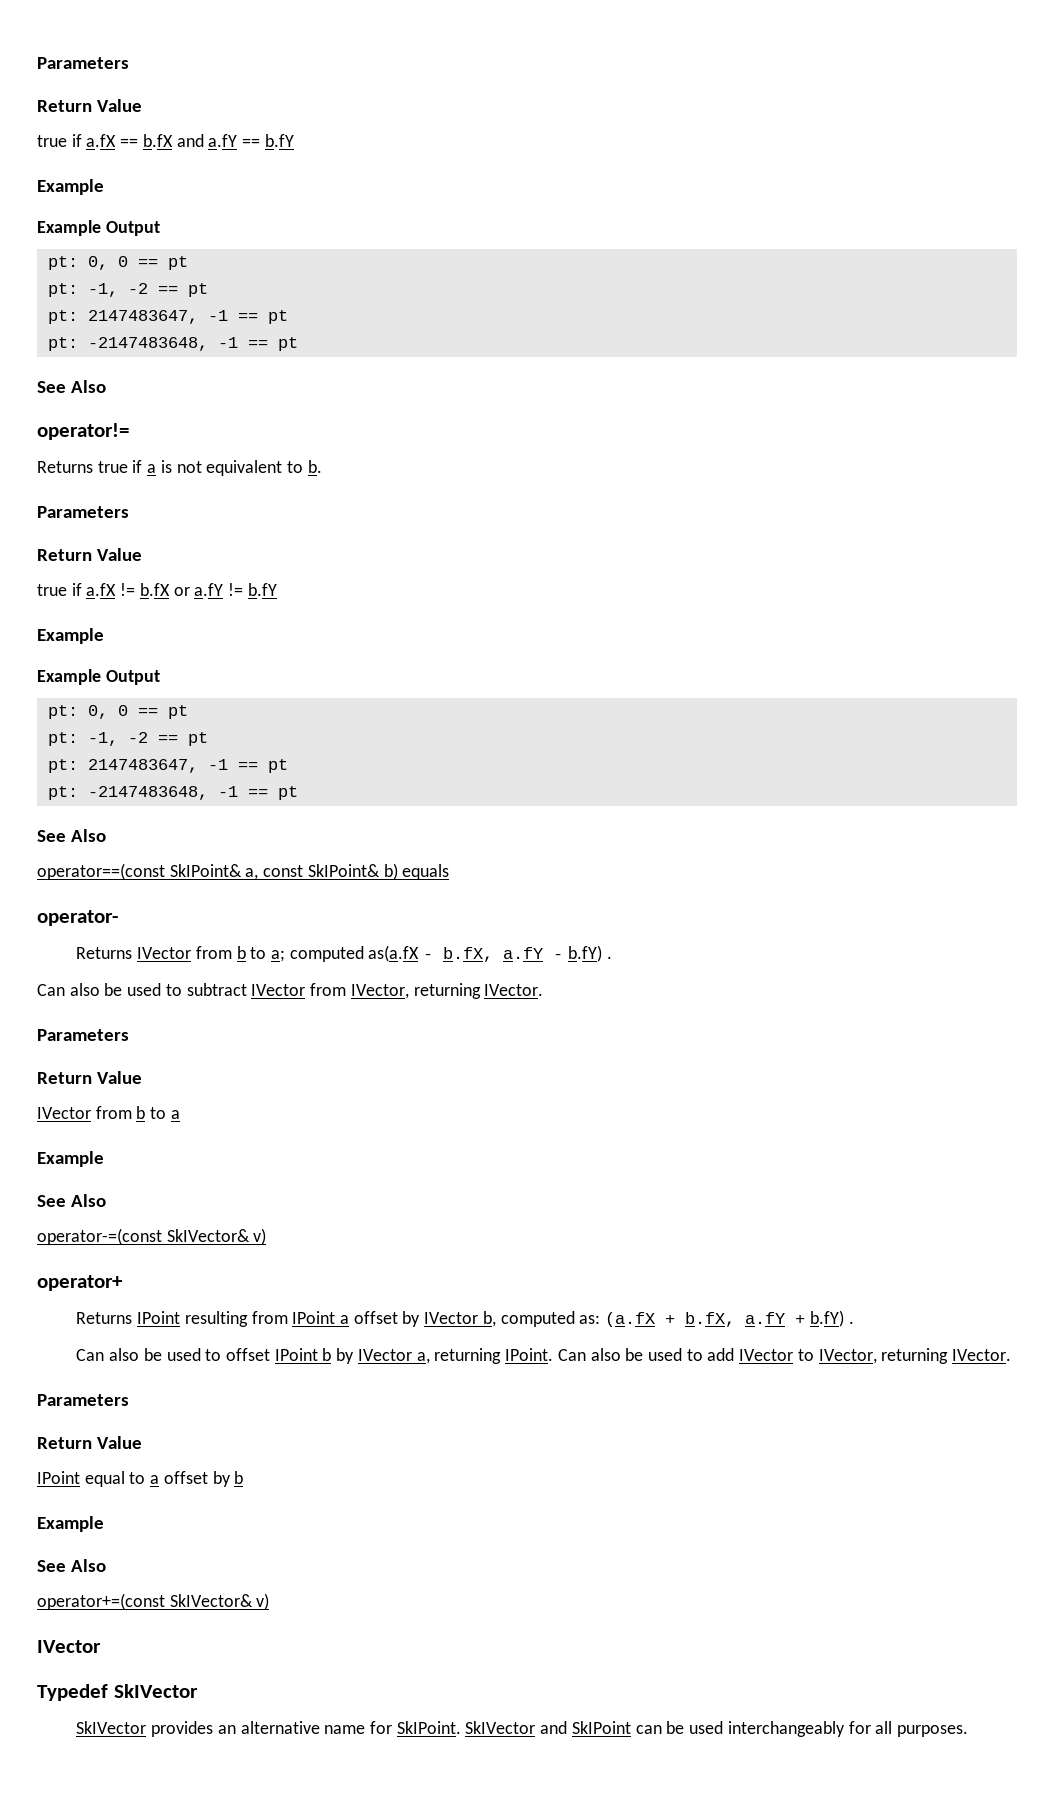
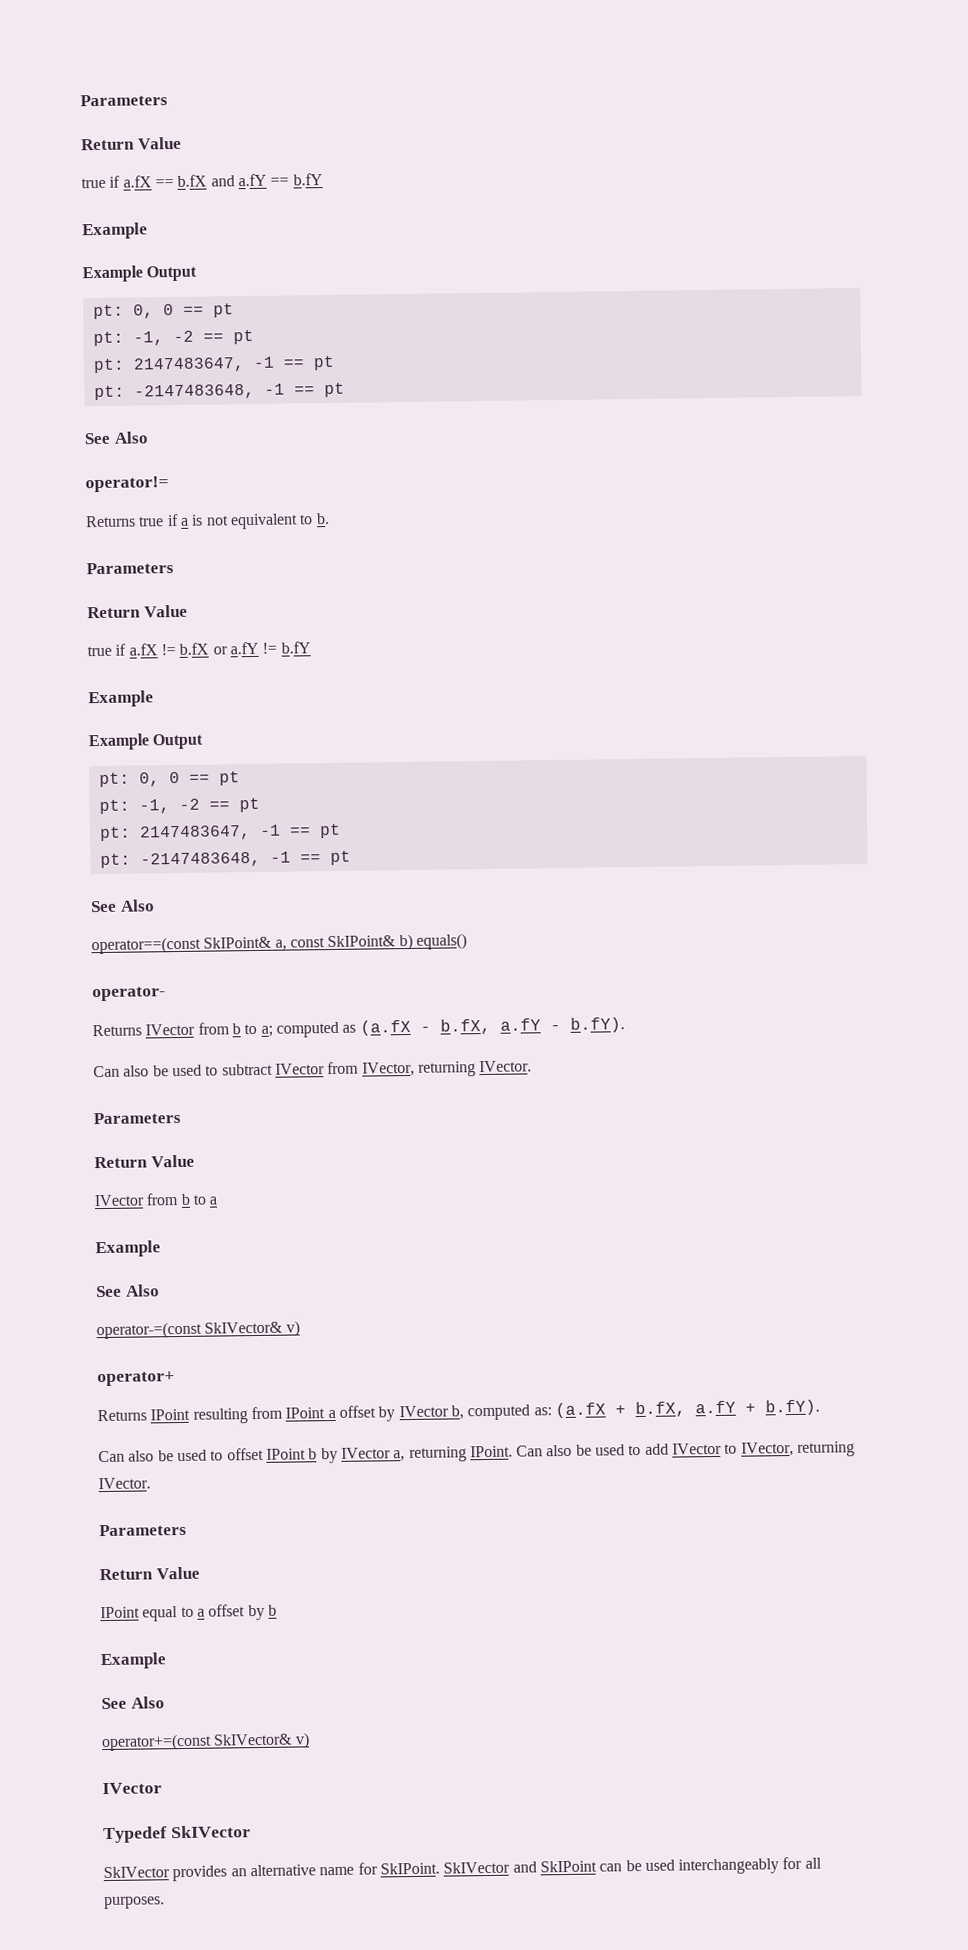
[402,864,450,880] equals -> [415,933,467,950] equals()
[368,945,420,962] as(a.fX -> [342,1019,411,1036] as (a.fX
[567,945,612,962] b.fY) . -> [569,1017,625,1033] b.fY).
[809,1310,854,1327] b.fY) . -> [764,1399,820,1416] b.fY).

